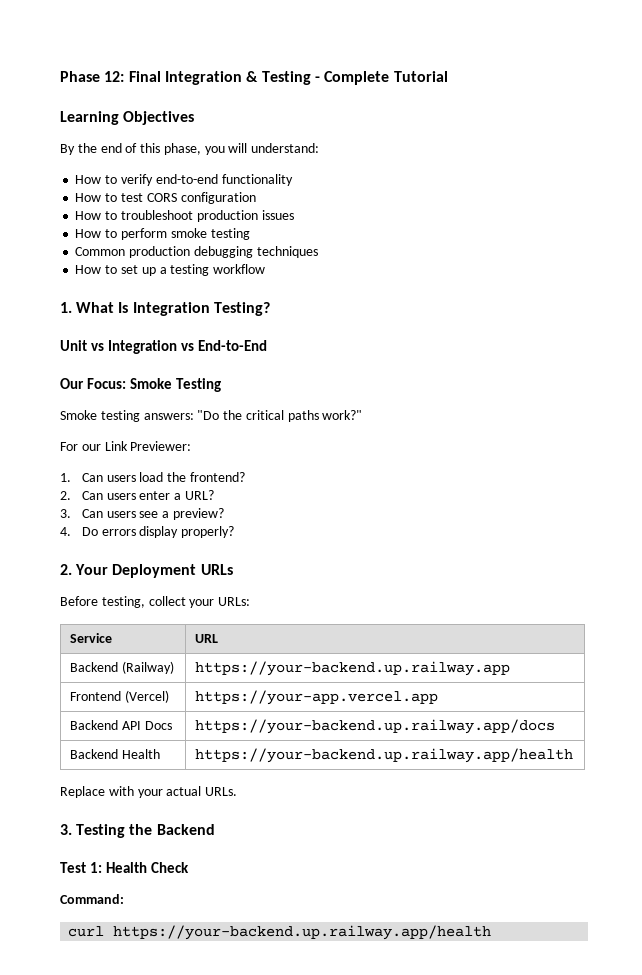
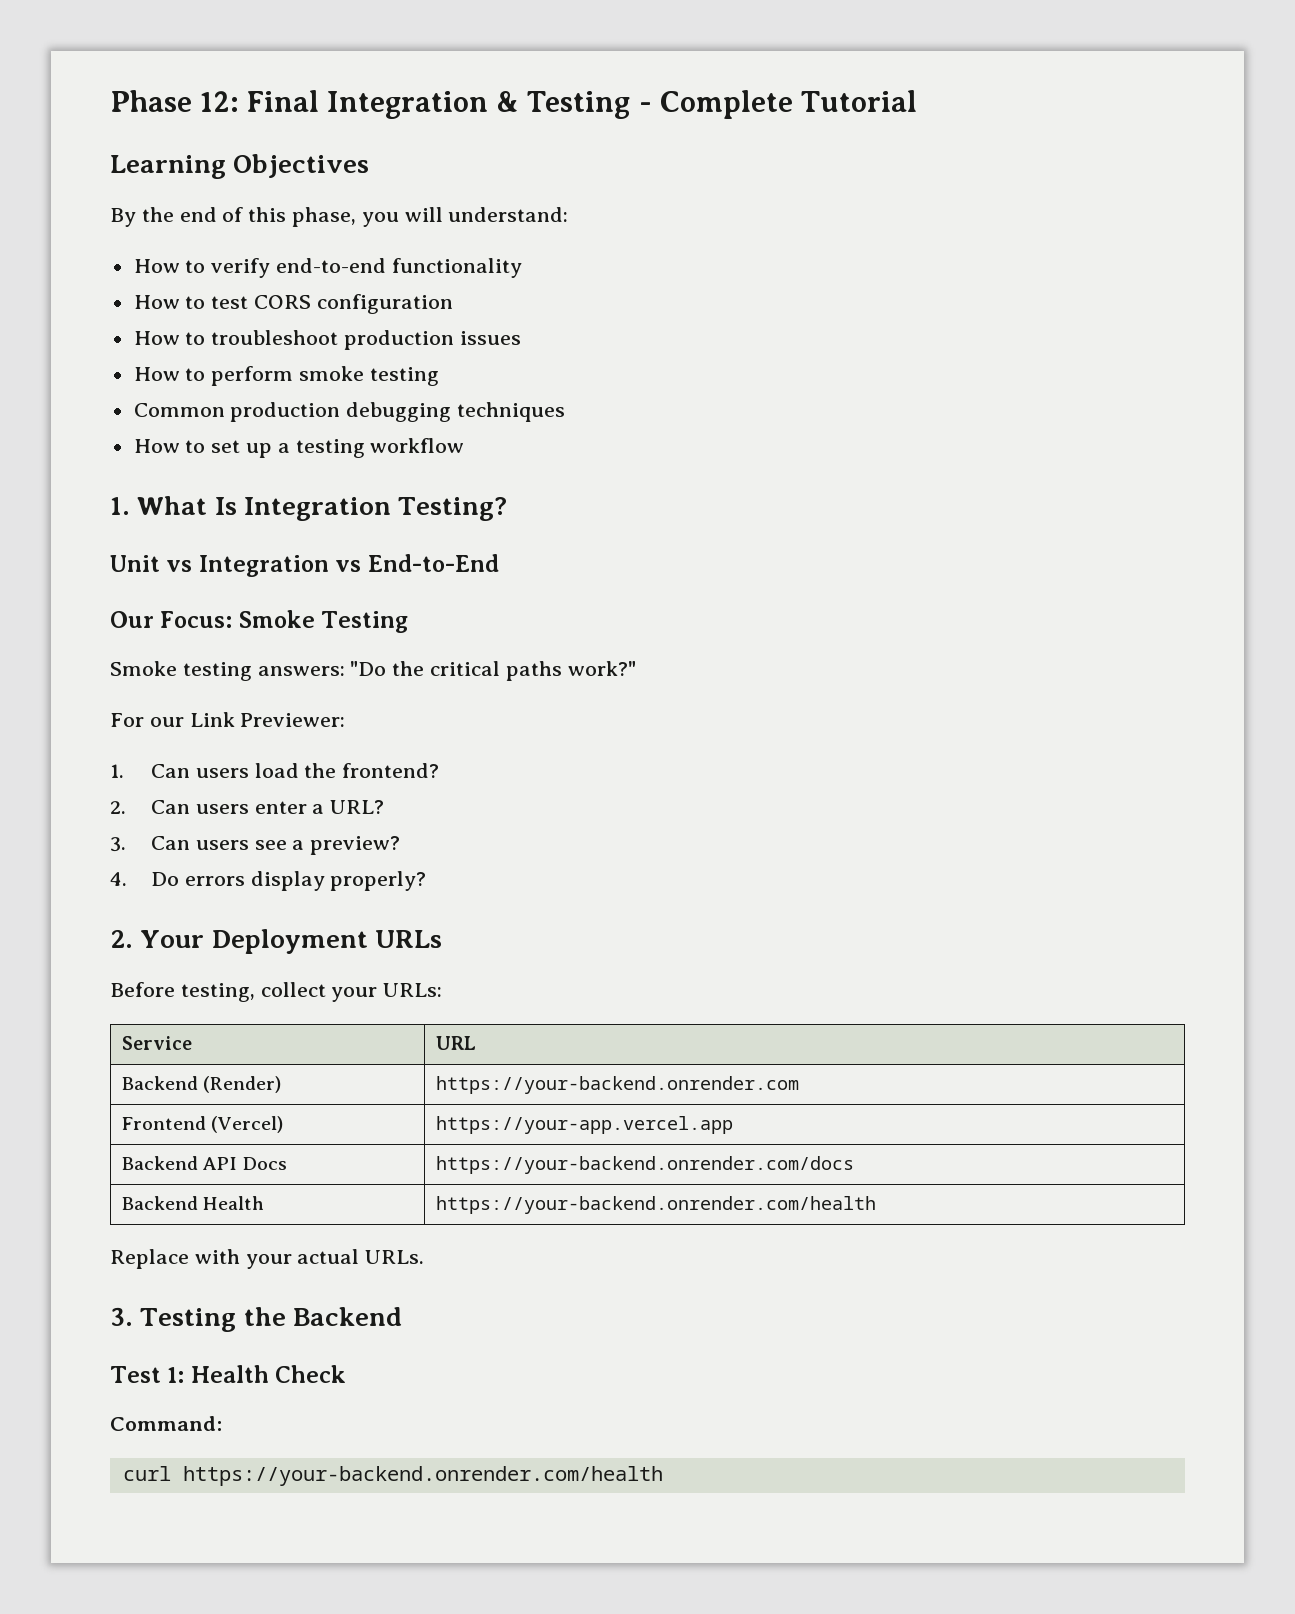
[121,661,174,674] [195,661,511,676] (Railway) | https://your-backend.up.railway.app -> [203,1076,282,1093] [436,1076,800,1094] (Render) | https://your-backend.onrender.com
[195,719,556,734] https://your-backend.up.railway.app/docs -> [436,1156,855,1174] https://your-backend.onrender.com/docs
[195,748,574,763] https://your-backend.up.railway.app/health -> [436,1196,877,1214] https://your-backend.onrender.com/health
[113,925,492,940] https://your-backend.up.railway.app/health -> [182,1466,663,1486] https://your-backend.onrender.com/health

